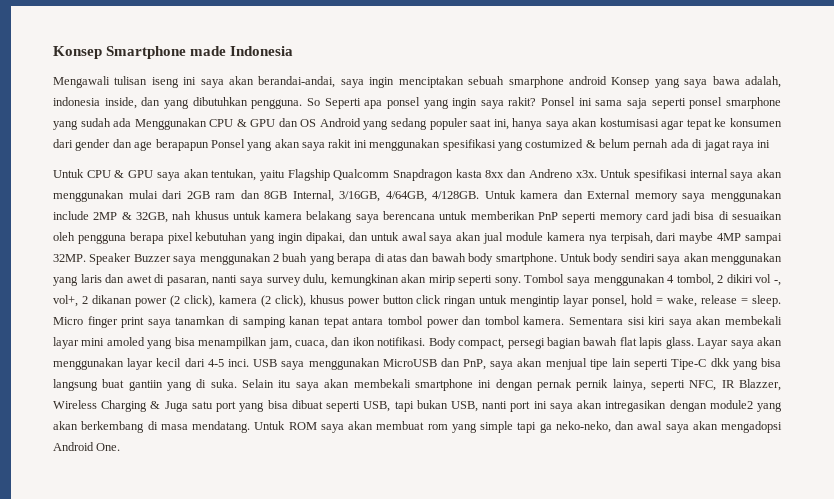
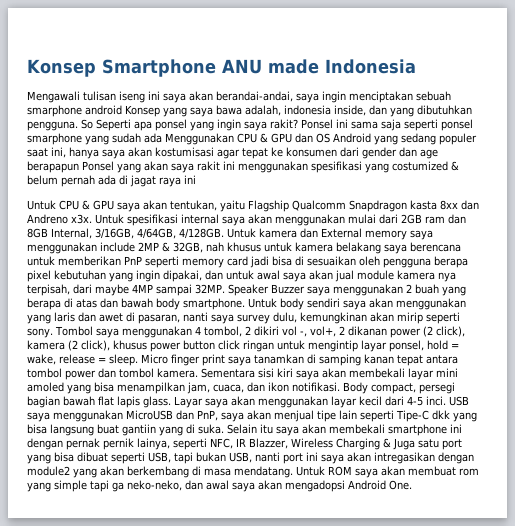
(187, 52) none -> [222,59,262,74] ANU

